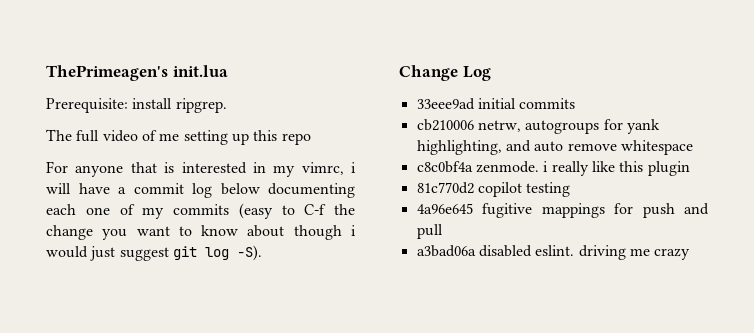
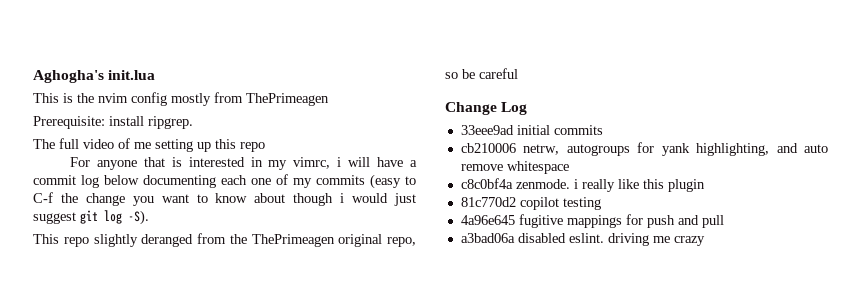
[46,65,168,81] ThePrimeagen's -> [33,70,104,83] Aghogha's
(228, 71) none -> [33,92,329,106] // This is the nvim config mostly from ThePrimeagen
(262, 253) none -> [33,233,416,247] [445,68,518,79] // This repo slightly deranged from the ThePrimeagen original repo, so be careful

